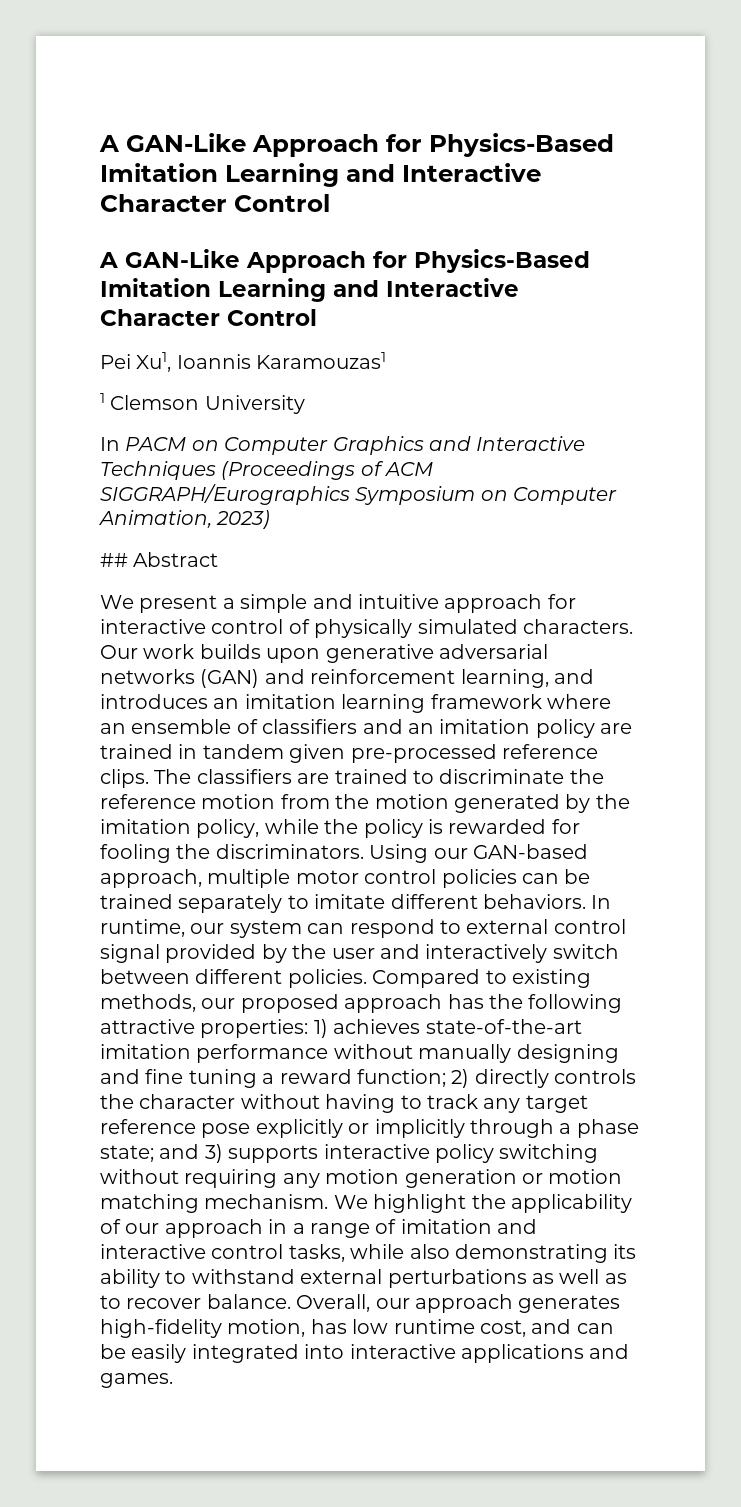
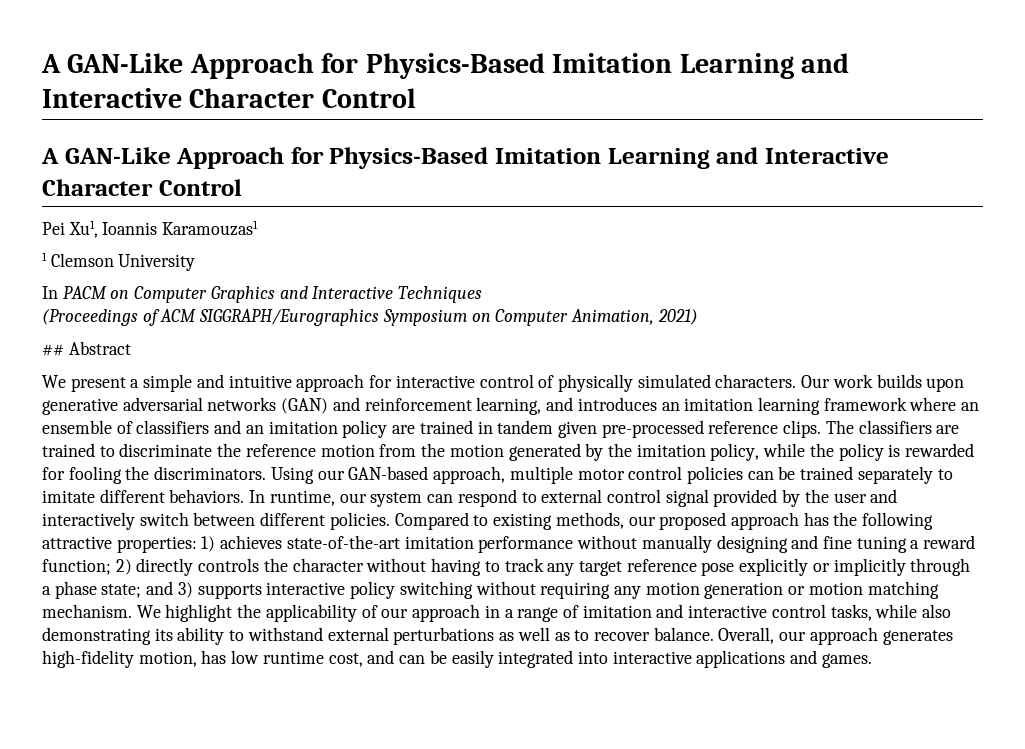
(216, 470) none -> (483, 294) //
[216,510,271,529] 2023) -> [657,309,698,325] 2021)

